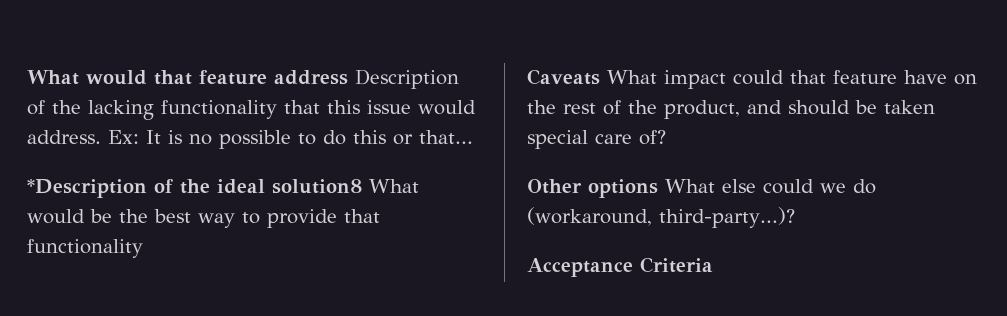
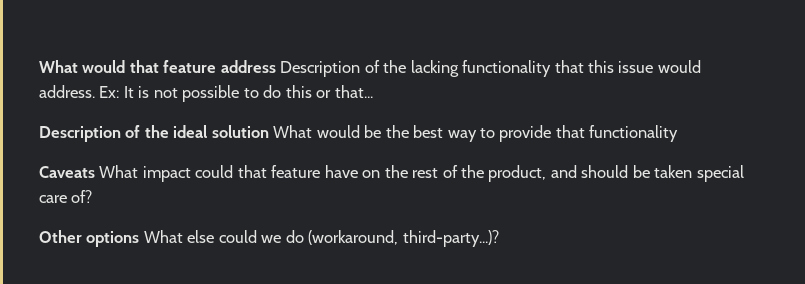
[189,134,212,145] no -> [153,88,178,98] not
[27,179,147,198] *Description -> [39,126,121,142] Description
[272,179,362,194] solution8 -> [211,125,269,138] solution
[527,257,713,277] // Acceptance Criteria -> (499, 238) none

